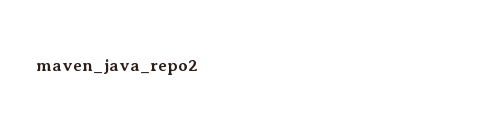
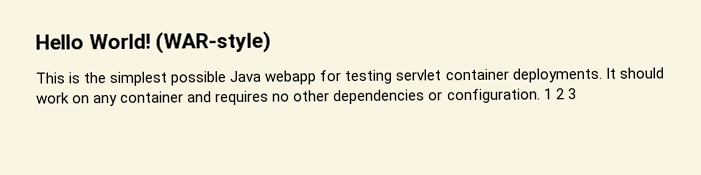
[36,59,198,75] maven_java_repo2 -> [35,30,272,54] [35,67,664,87] [36,88,577,107] Hello World! (WAR-style) // This is the simplest possible Java webapp for testing servlet container deployments. It should work on any container and requires no other dependencies or configuration. 1 2 3

